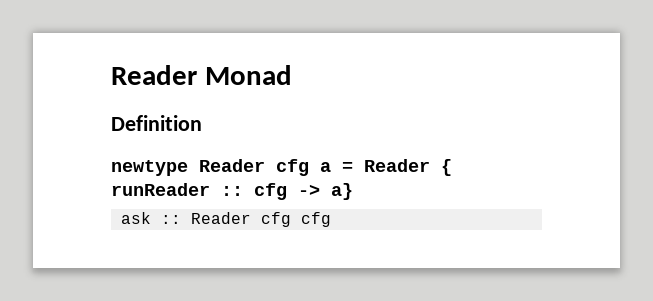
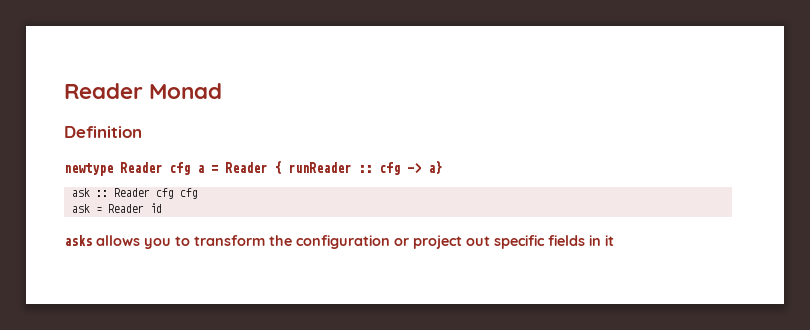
(331, 219) none -> [71,203,162,213] [64,235,614,249] // ask = Reader id // asks allows you to transform the configuration or project out specific fields in it

